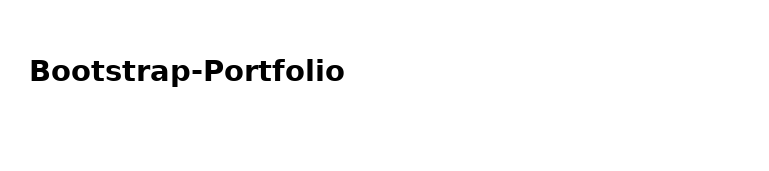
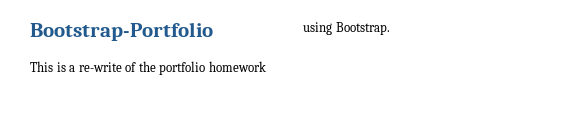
(345, 73) none -> [30,61,266,75] [303,22,390,35] // This is a re-write of the portfolio homework using Bootstrap.

